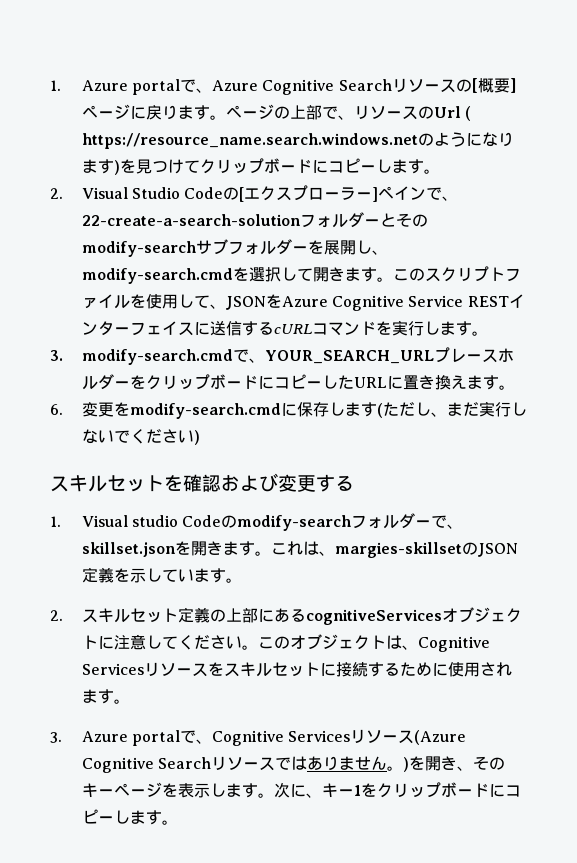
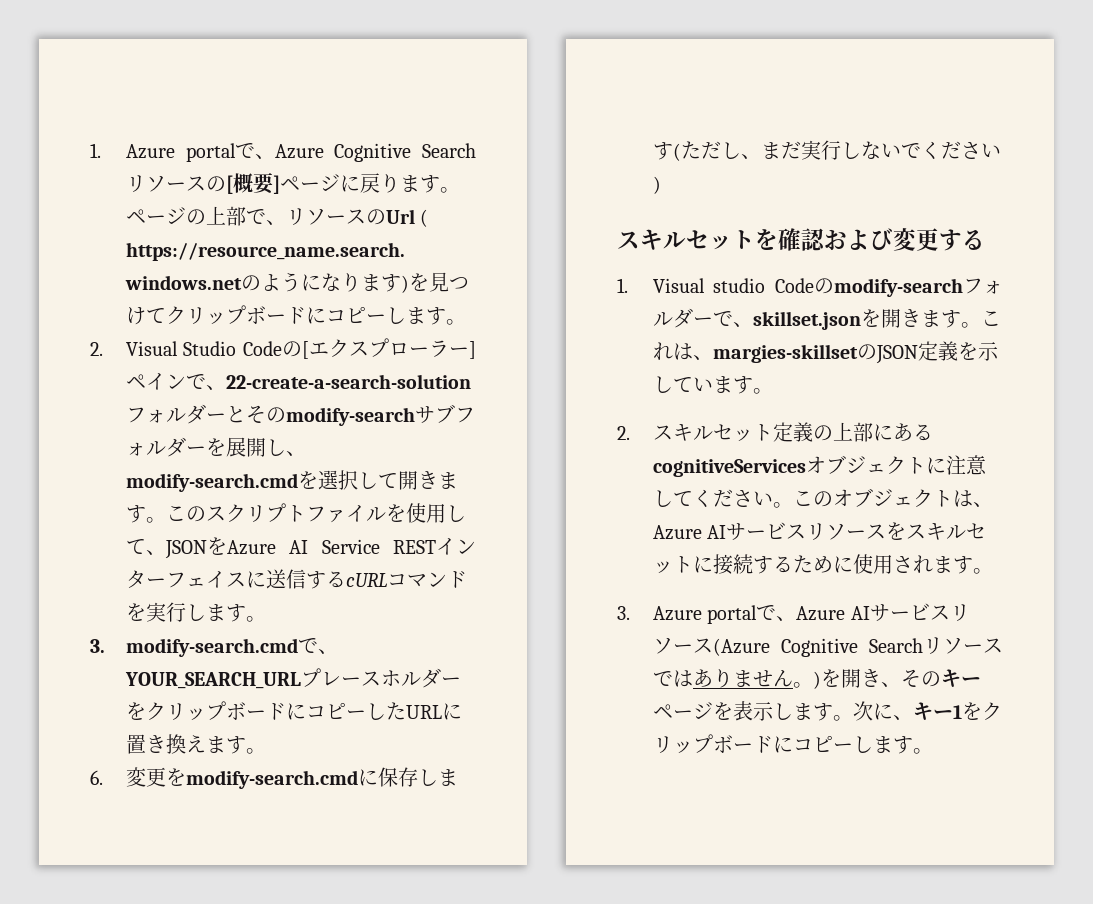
[331,295,404,311] Cognitive -> [289,540,309,554] AI
[417,636,490,652] [81,663,144,675] Cognitive Services -> [652,522,807,540] Azure AIサービス
[211,730,351,746] Cognitive Services -> [796,603,950,621] Azure AIサービス

